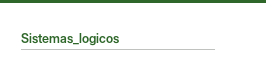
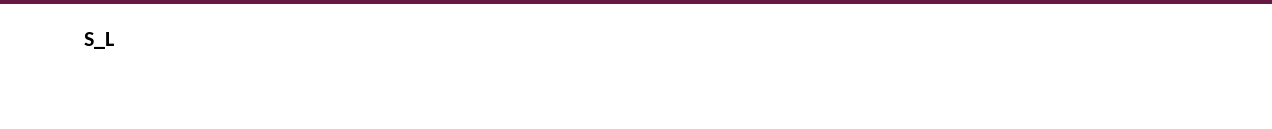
[21,33,119,46] Sistemas_logicos -> [84,32,114,49] S_L

